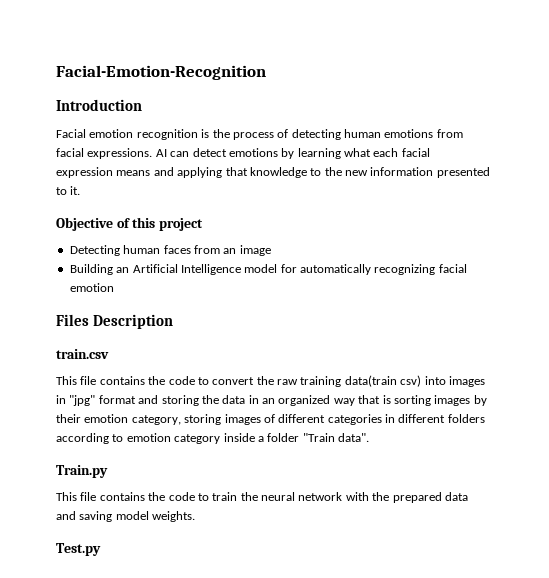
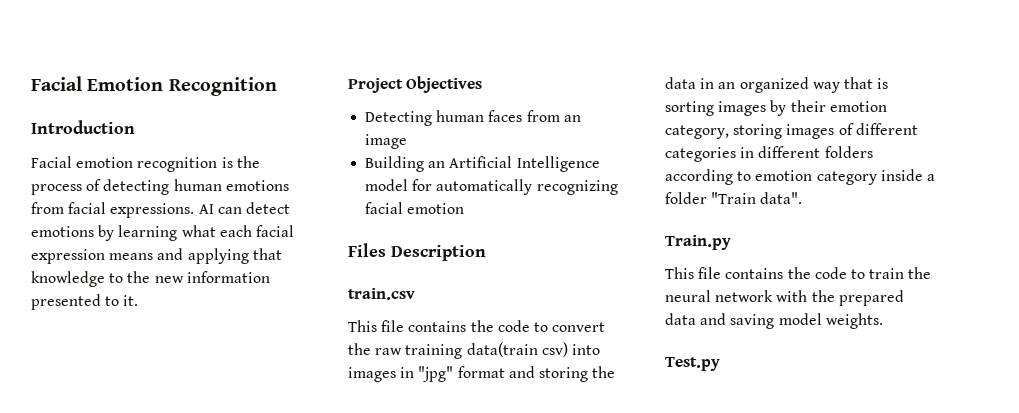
[56,65,266,80] Facial-Emotion-Recognition -> [31,76,277,96] Facial Emotion Recognition
[56,217,203,231] Objective of this project -> [348,76,483,93] Project Objectives

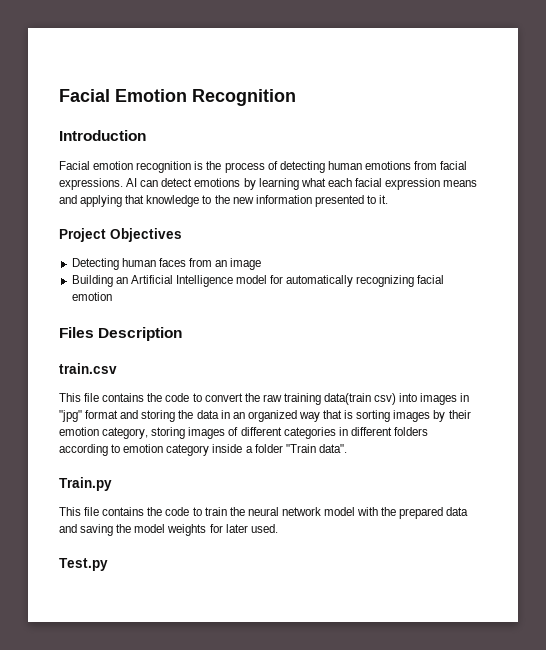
(774, 296) none -> [324,507,356,516] model
[778,313,883,329] model weights. -> [116,524,278,536] the model weights for later used.

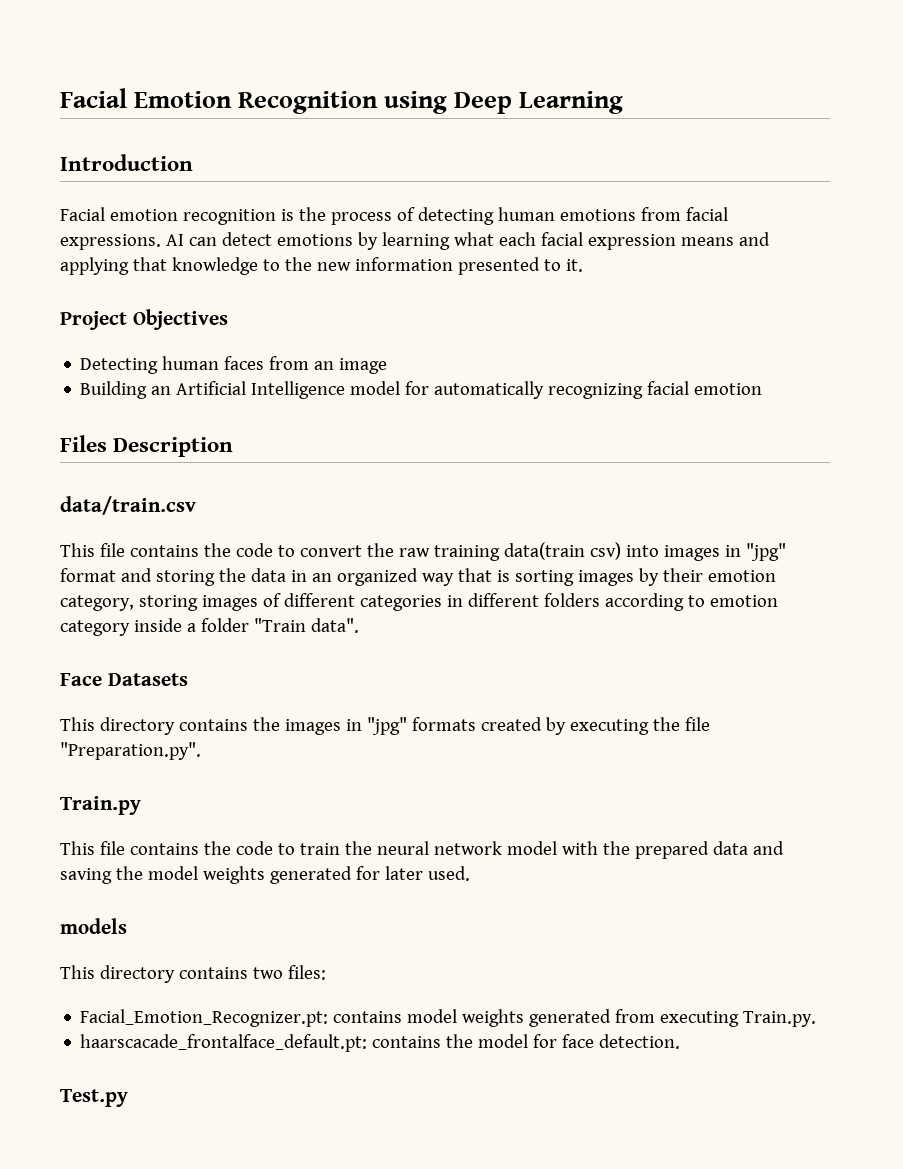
(296, 97) none -> [384,91,624,114] using Deep Learning
[59,363,117,374] train.csv -> [60,496,196,515] data/train.csv
(347, 448) none -> [60,673,188,686] [60,717,710,735] [60,742,201,760] // Face Datasets // This directory contains the images in "jpg" formats created by executing the file "Preparation.py".
(207, 530) none -> [269,866,352,884] generated
(278, 528) none -> [60,918,127,934] [60,965,326,983] [80,1009,817,1027] [80,1034,681,1052] // models // This directory contains two files: // Facial_Emotion_Recognizer.pt: contains model weights generated from executing Train.py. // haarscacade_frontalface_default.pt: contains the model for face detection.

